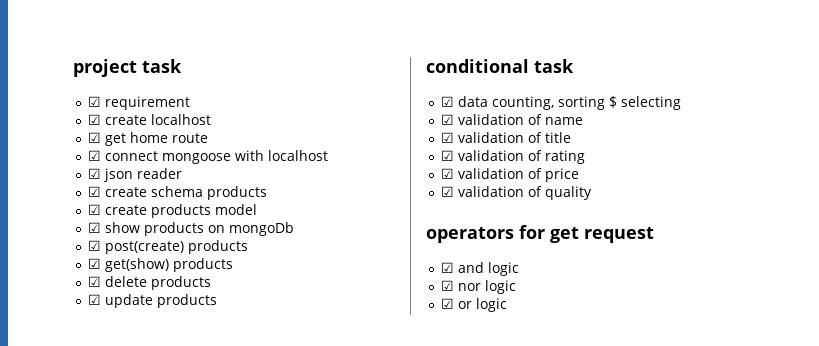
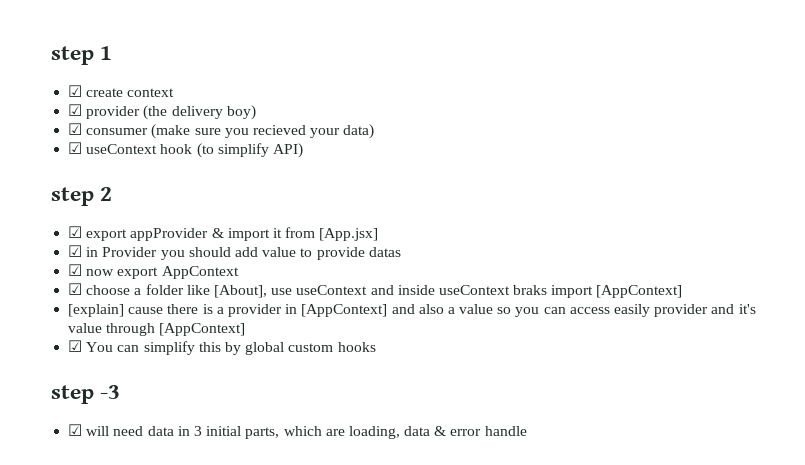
[73,59,182,77] [88,96,191,110] [88,114,212,125] [88,132,209,146] [88,150,329,164] [88,168,183,182] [88,186,268,200] [88,204,258,218] [88,222,295,236] [88,240,249,254] [88,258,234,272] [88,276,212,290] [88,294,218,308] [426,59,574,73] [441,96,682,110] [441,114,584,125] [441,132,572,143] [441,150,586,164] [441,168,580,182] [441,186,593,200] [426,225,654,243] [441,262,520,276] [441,280,517,294] [441,298,508,312] project task // ☑ requirement // ☑ create localhost // ☑ get home route // ☑ connect mongoose with localhost // ☑ json reader // ☑ create schema products // ☑ create products model // ☑ show products on mongoDb // ☑ post(create) products // ☑ get(show) products // ☑ delete products // ☑ update products // conditional task // ☑ data counting, sorting $ selecting // ☑ validation of name // ☑ validation of title // ☑ validation of rating // ☑ validation of price // ☑ validation of quality // operators for get request // ☑ and logic // ☑ nor logic // ☑ or logic -> [51,46,113,65] [68,85,175,97] [68,104,256,120] [68,123,375,139] [68,142,303,158] [51,187,113,206] [68,226,379,241] [68,245,401,260] [68,264,239,279] [68,283,683,298] [68,304,756,317] [68,323,246,336] [68,340,376,355] [51,385,121,404] [68,424,527,439] step 1 // ☑ create context // ☑ provider (the delivery boy) // ☑ consumer (make sure you recieved your data) // ☑ useContext hook (to simplify API) // step 2 // ☑ export appProvider & import it from [App.jsx] // ☑ in Provider you should add value to provide datas // ☑ now export AppContext // ☑ choose a folder like [About], use useContext and inside useContext braks import [AppContext] // [explain] cause there is a provider in [AppContext] and also a value so you can access easily provider and it's value through [AppContext] // ☑ You can simplify this by global custom hooks // step -3 // ☑ will need data in 3 initial parts, which are loading, data & error handle

